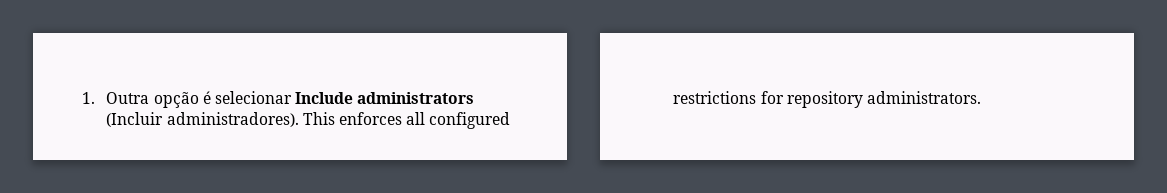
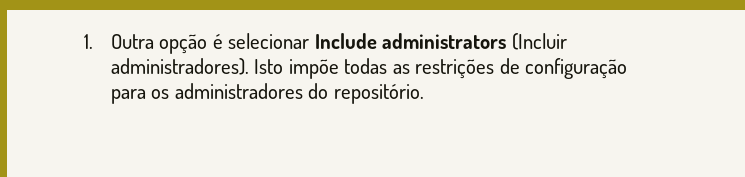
[302,112,511,129] [673,91,982,108] This enforces all configured restrictions for repository administrators. -> [254,58,628,79] [110,83,424,104] Isto impõe todas as restrições de configuração para os administradores do repositório.

